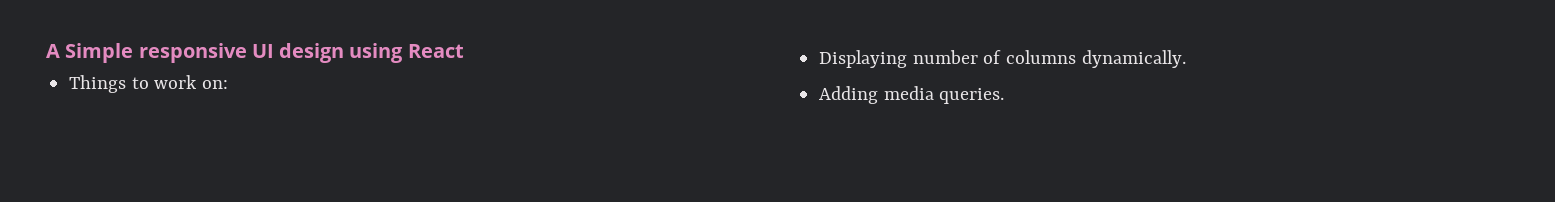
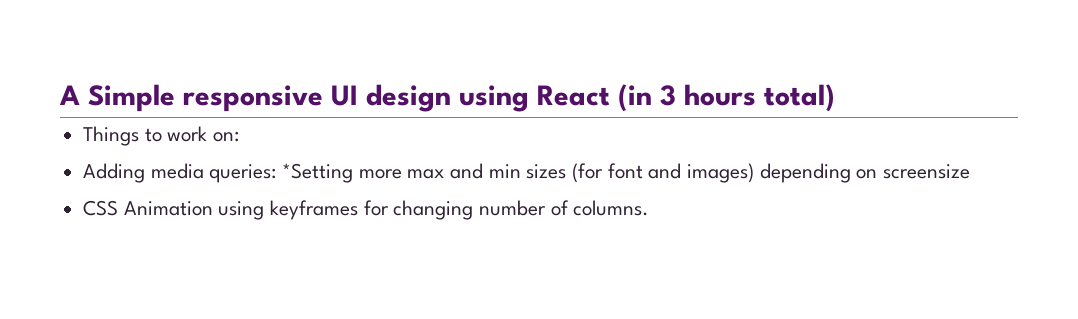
(464, 51) none -> [618,84,835,112] (in 3 hours total)
[819,50,1186,68] [819,86,1005,104] Displaying number of columns dynamically. // Adding media queries. -> [83,163,971,183] [83,200,650,220] Adding media queries: *Setting more max and min sizes (for font and images) depending on screensize // CSS Animation using keyframes for changing number of columns.

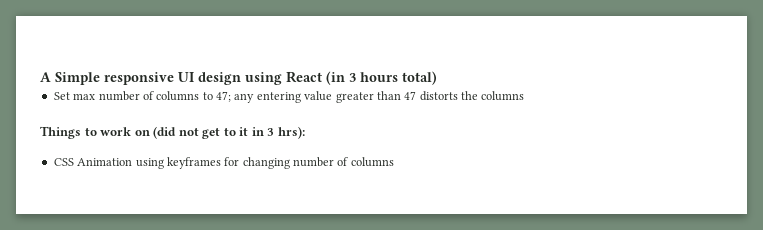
[83,126,240,146] [83,163,971,183] Things to work on: // Adding media queries: *Setting more max and min sizes (for font and images) depending on screensize -> [53,91,525,103] [40,126,305,139] Set max number of columns to 47; any entering value greater than 47 distorts the columns // Things to work on (did not get to it in 3 hrs):
[573,200,650,216] columns. -> [350,157,394,167] columns

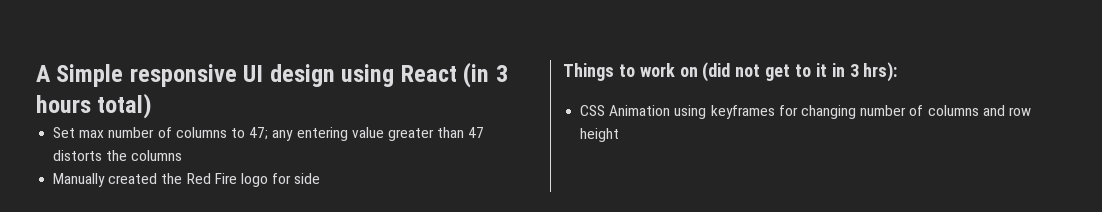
(525, 96) none -> [53,173,321,187] // Manually created the Red Fire logo for side
(394, 162) none -> [982,105,1031,116] [580,128,620,142] and row height

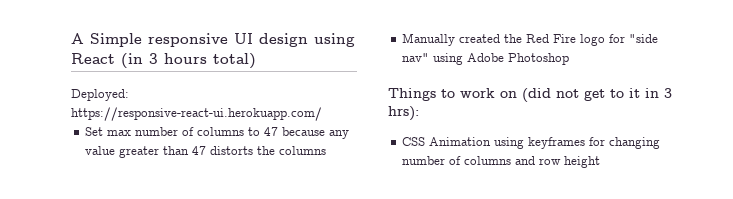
(153, 106) none -> [71,89,129,101] [71,107,322,121] // Deployed: https://responsive-react-ui.herokuapp.com/
[249,127,348,141] 47; any entering -> [264,127,350,139] 47 because any
[294,173,321,184] side -> [629,34,659,43] [402,53,570,65] "side nav" using Adobe Photoshop

